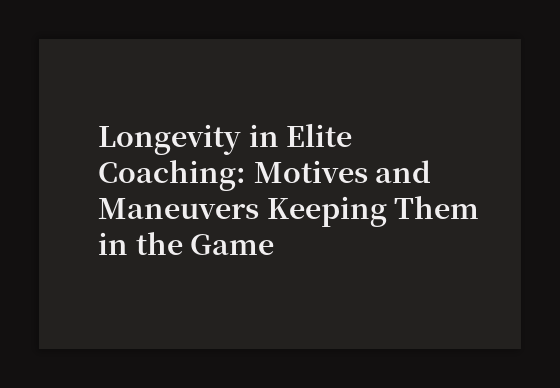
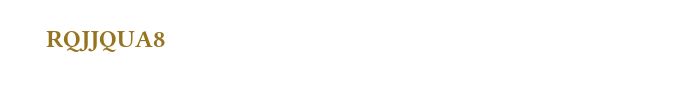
[98,123,353,155] [98,160,432,191] [98,196,480,227] [98,232,275,255] Longevity in Elite Coaching: Motives and Maneuvers Keeping Them in the Game -> [46,30,165,52] RQJJQUA8

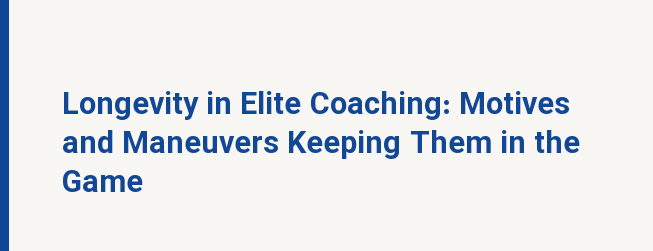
[46,30,165,52] RQJJQUA8 -> [62,91,570,120] [62,130,581,159] [62,170,143,192] Longevity in Elite Coaching: Motives and Maneuvers Keeping Them in the Game

